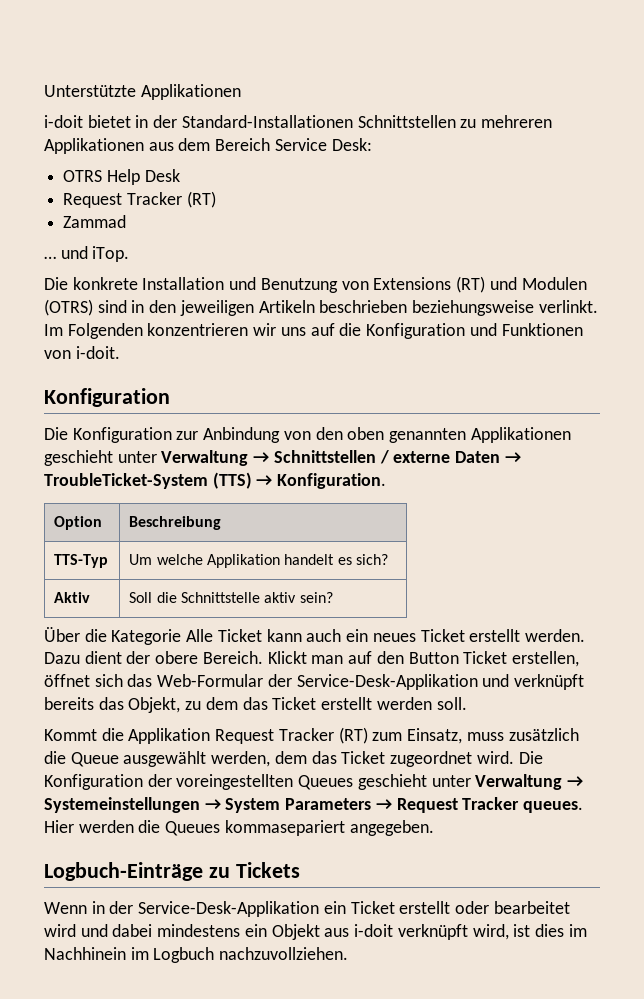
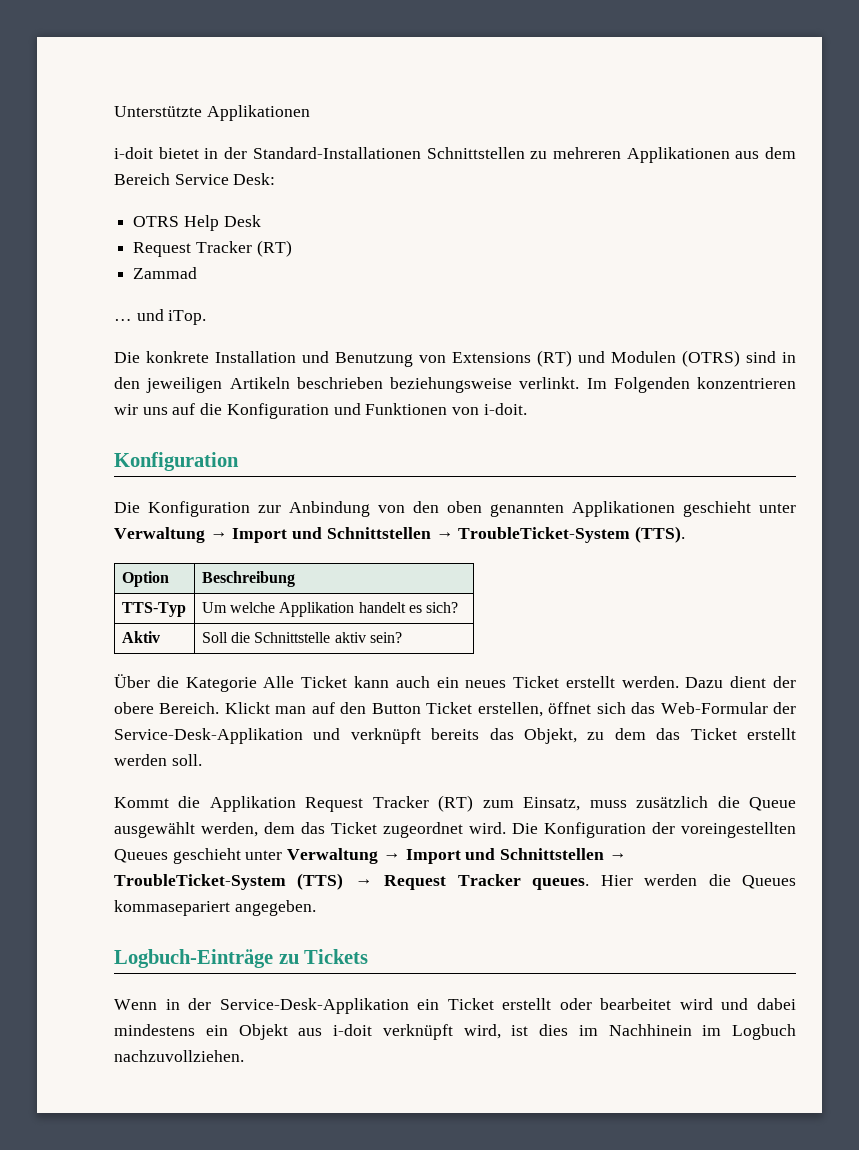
[273,450,521,464] [44,472,387,489] Schnittstellen / externe Daten → TroubleTicket-System (TTS) → Konfiguration. -> [232,526,686,543] Import und Schnittstellen → TroubleTicket-System (TTS).
[44,797,372,813] Systemeinstellungen → System Parameters -> [405,848,627,864] [114,873,344,890] Import und Schnittstellen → TroubleTicket-System (TTS)

